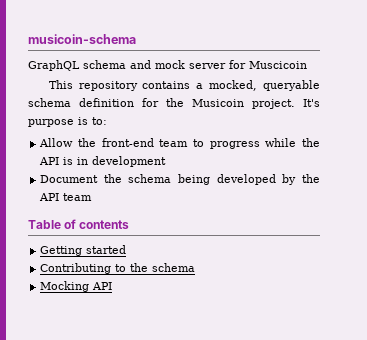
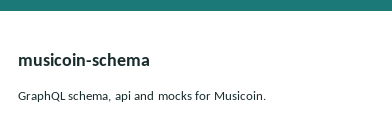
[83,60,307,69] [48,80,320,91] [28,98,320,109] [28,117,107,127] [39,138,320,149] [39,156,167,167] [40,174,320,185] [39,193,93,201] [28,219,130,229] [40,245,127,256] [40,263,196,274] [40,281,113,292] schema and mock server for Muscicoin // This repository contains a mocked, queryable schema definition for the Musicoin project. It's purpose is to: // Allow the front-end team to progress while the API is in development // Document the schema being developed by the API team // Table of contents // Getting started // Contributing to the schema // Mocking API -> [68,91,267,102] schema, api and mocks for Musicoin.

